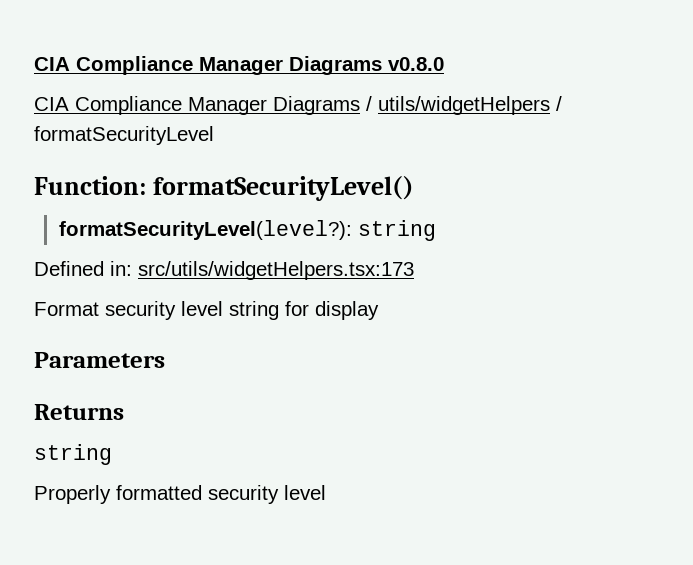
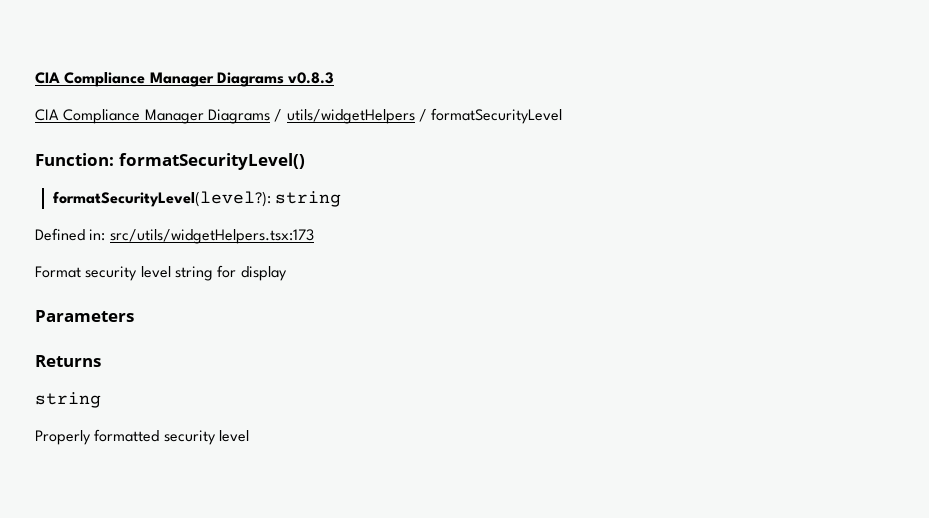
[34,56,444,75] CIA Compliance Manager Diagrams v0.8.0 -> [35,72,335,87] CIA Compliance Manager Diagrams v0.8.3

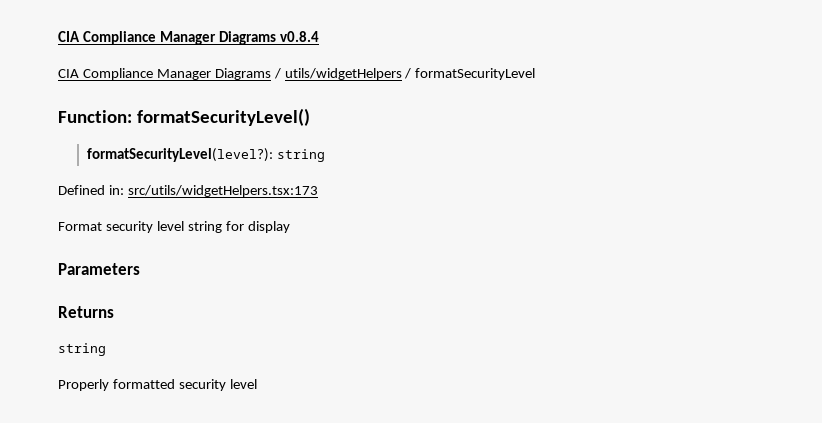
[35,72,335,87] CIA Compliance Manager Diagrams v0.8.3 -> [58,31,319,45] CIA Compliance Manager Diagrams v0.8.4

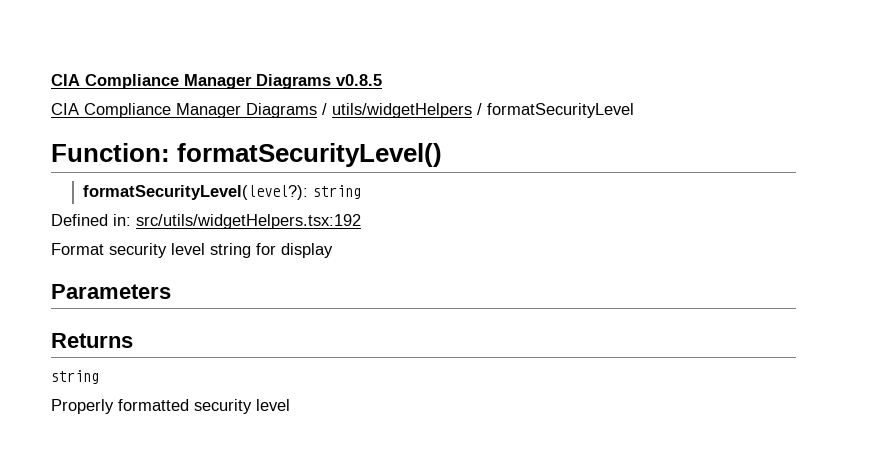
[58,31,319,45] CIA Compliance Manager Diagrams v0.8.4 -> [51,74,382,89] CIA Compliance Manager Diagrams v0.8.5
[127,185,318,197] src/utils/widgetHelpers.tsx:173 -> [136,214,361,229] src/utils/widgetHelpers.tsx:192

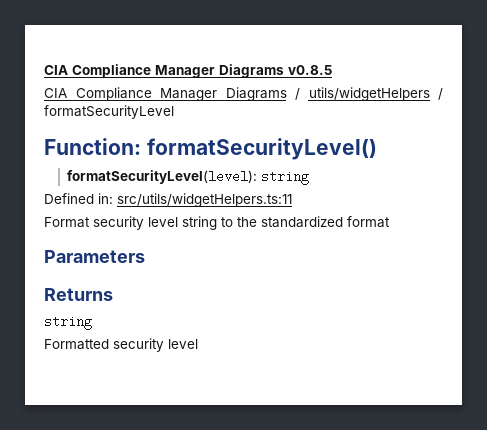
[83,185,309,200] formatSecurityLevel(level?): -> [67,170,258,184] formatSecurityLevel(level):
[136,214,361,229] src/utils/widgetHelpers.tsx:192 -> [117,193,292,207] src/utils/widgetHelpers.ts:11
[256,243,333,258] for display -> [221,216,390,228] to the standardized format
[51,399,189,414] Properly formatted -> [44,339,109,350] Formatted

